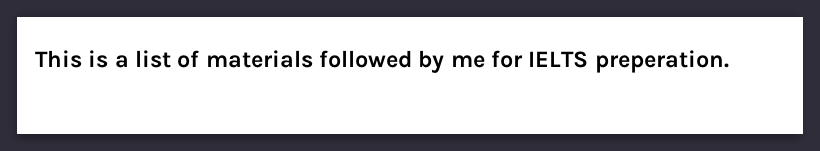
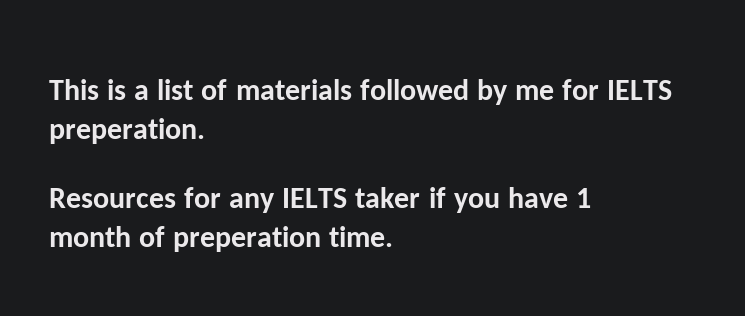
(729, 61) none -> [49,187,591,213] [49,226,394,252] // Resources for any IELTS taker if you have 1 month of preperation time.

